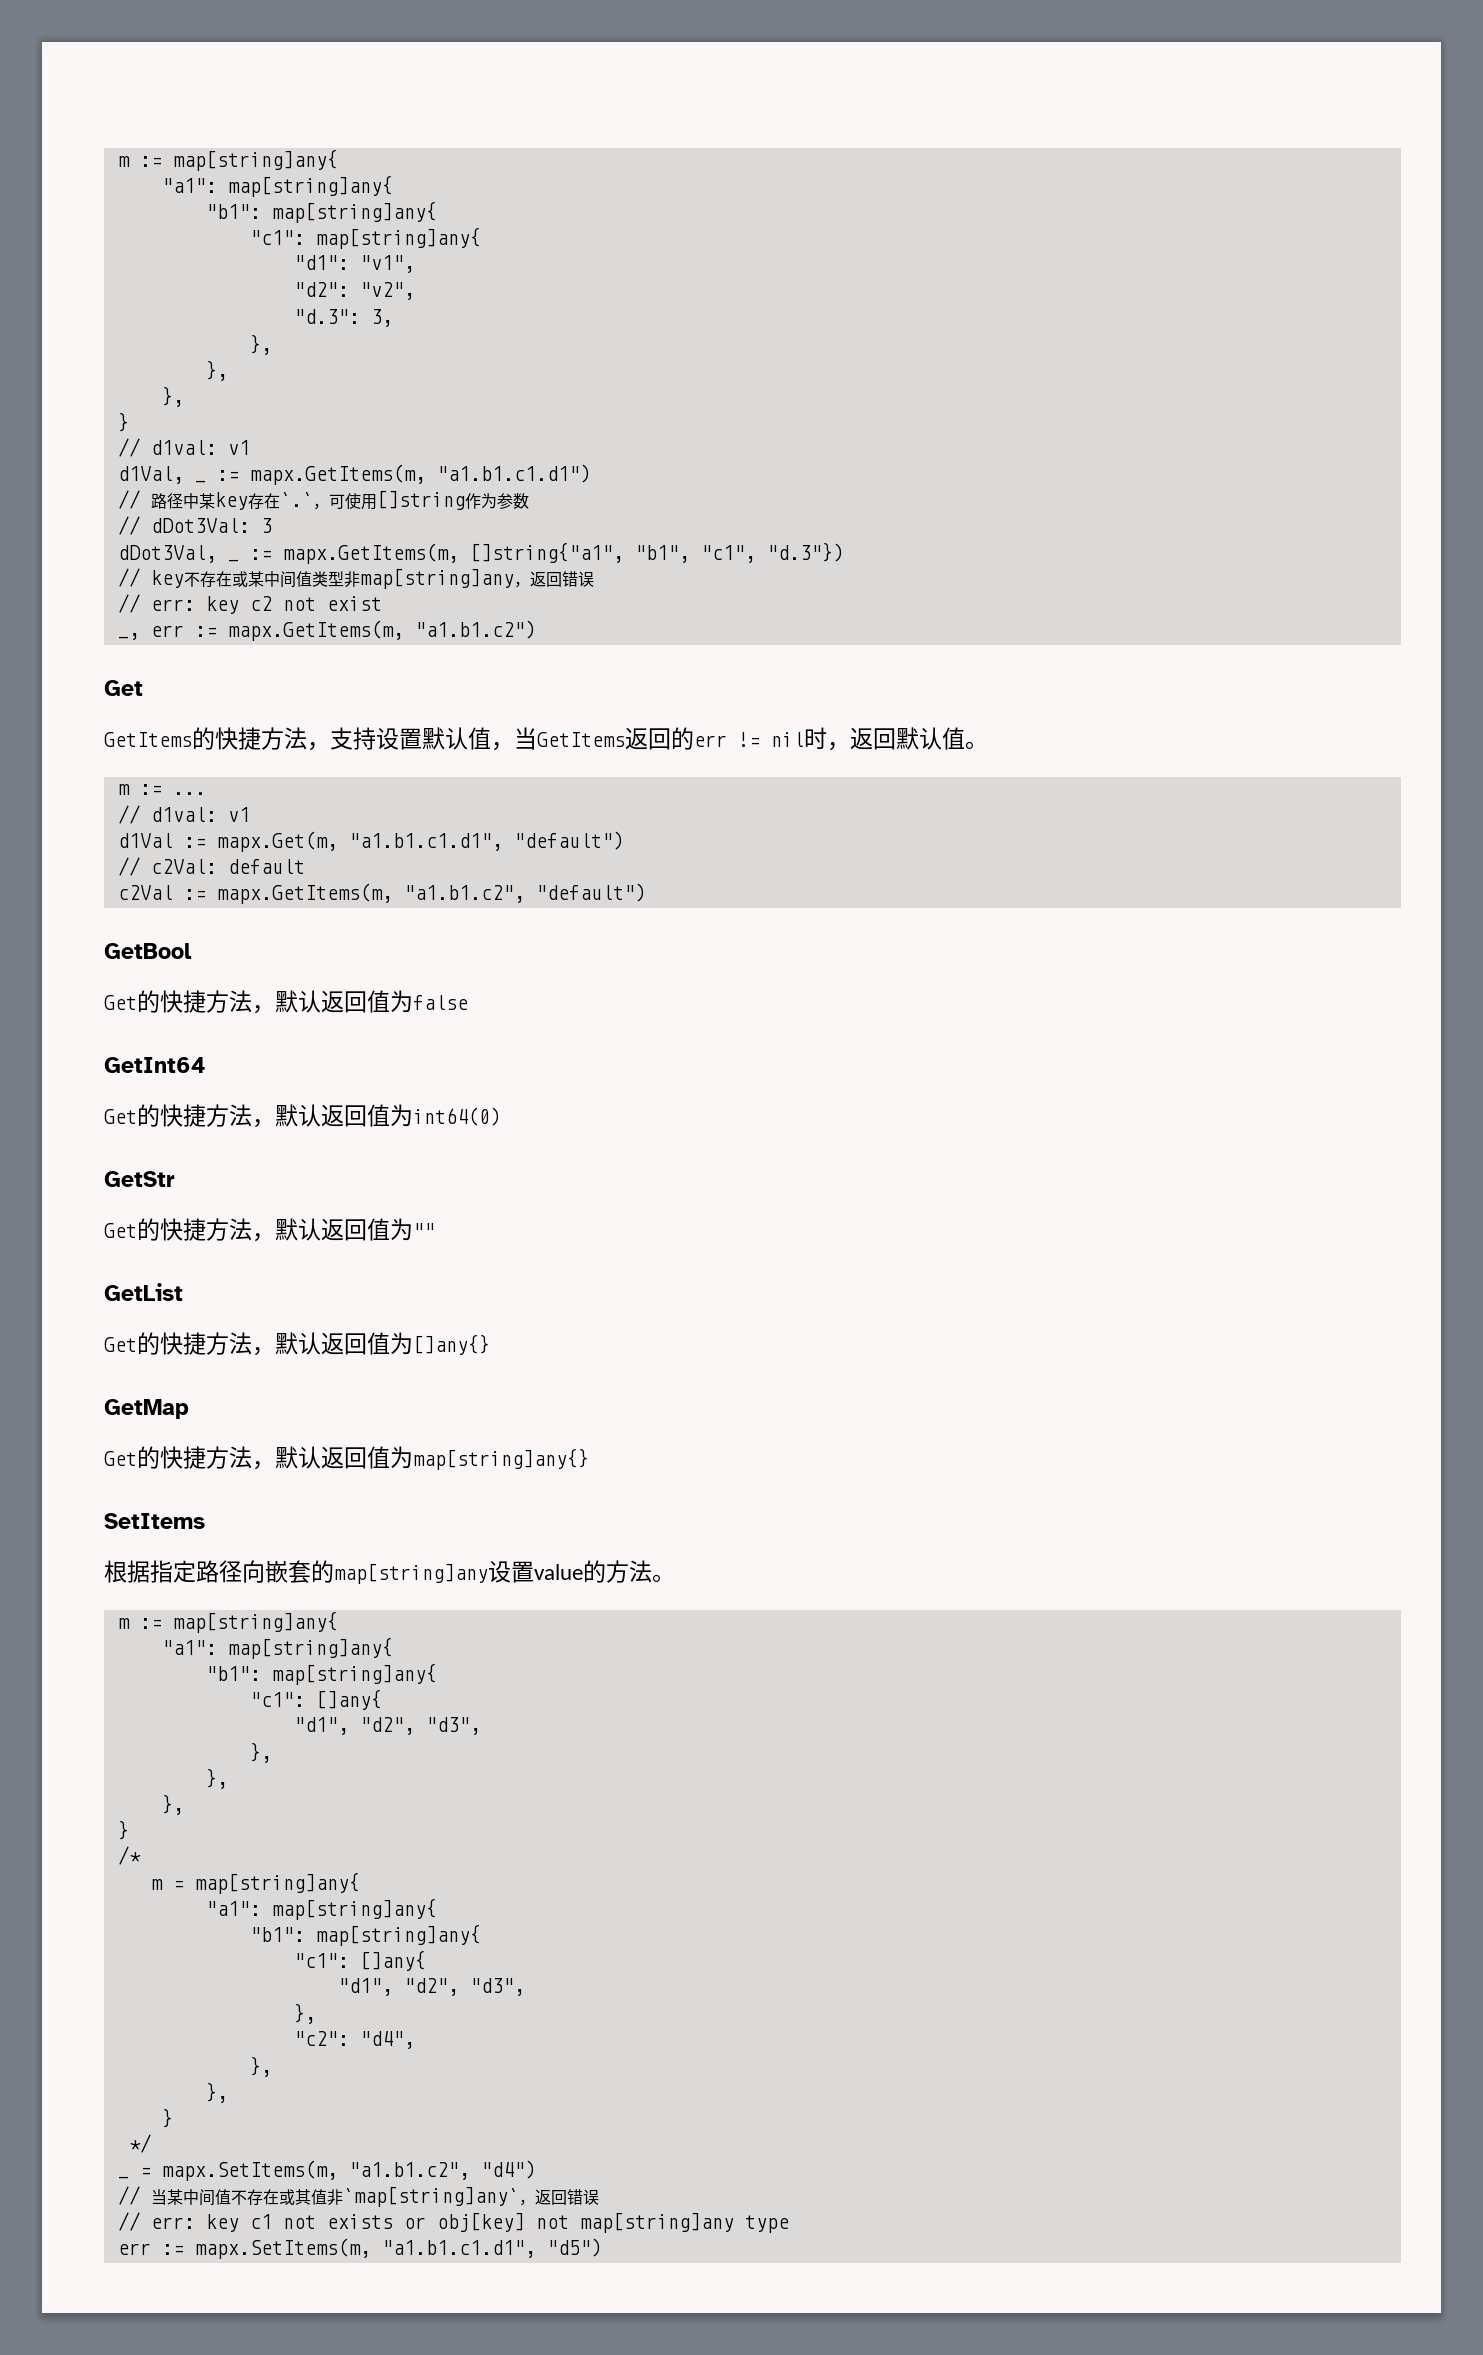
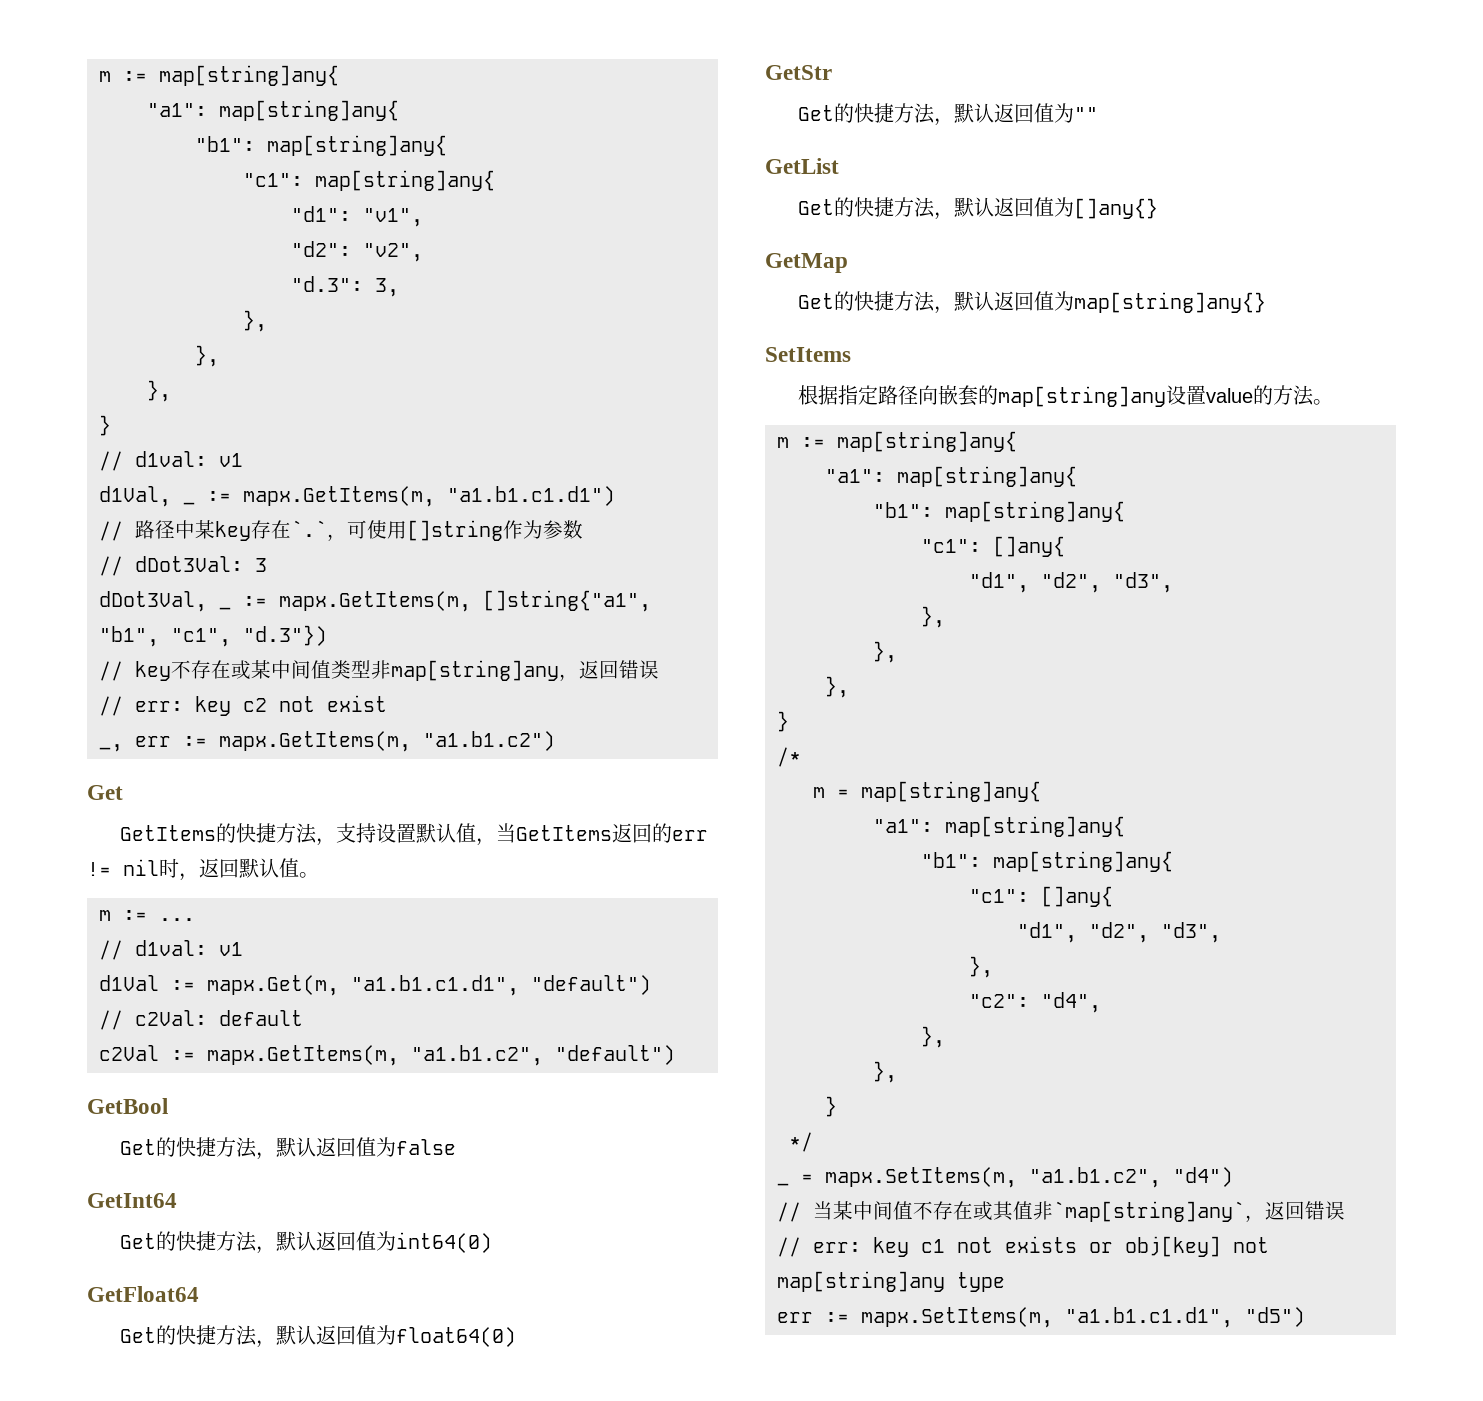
(501, 1116) none -> [87,1286,199,1302] [120,1325,517,1348] // GetFloat64 // Get的快捷方法，默认返回值为float64(0)

